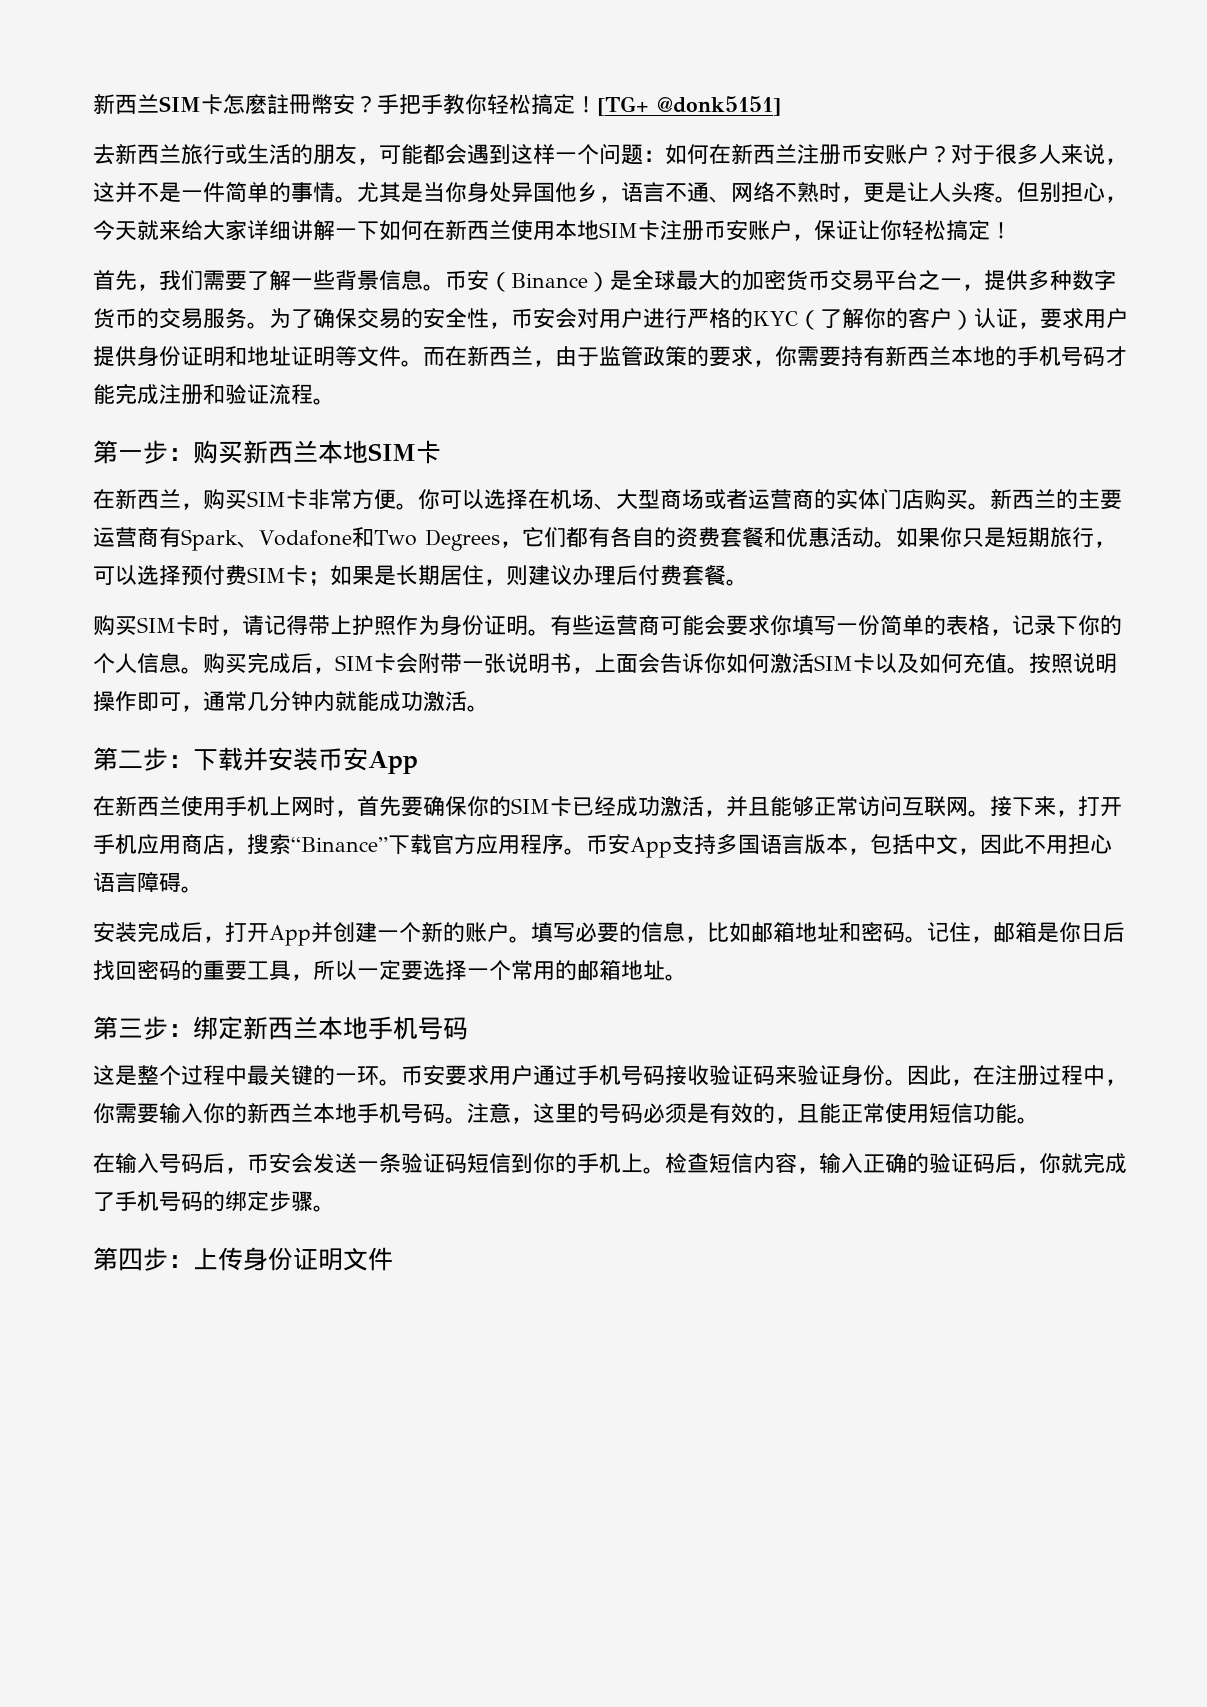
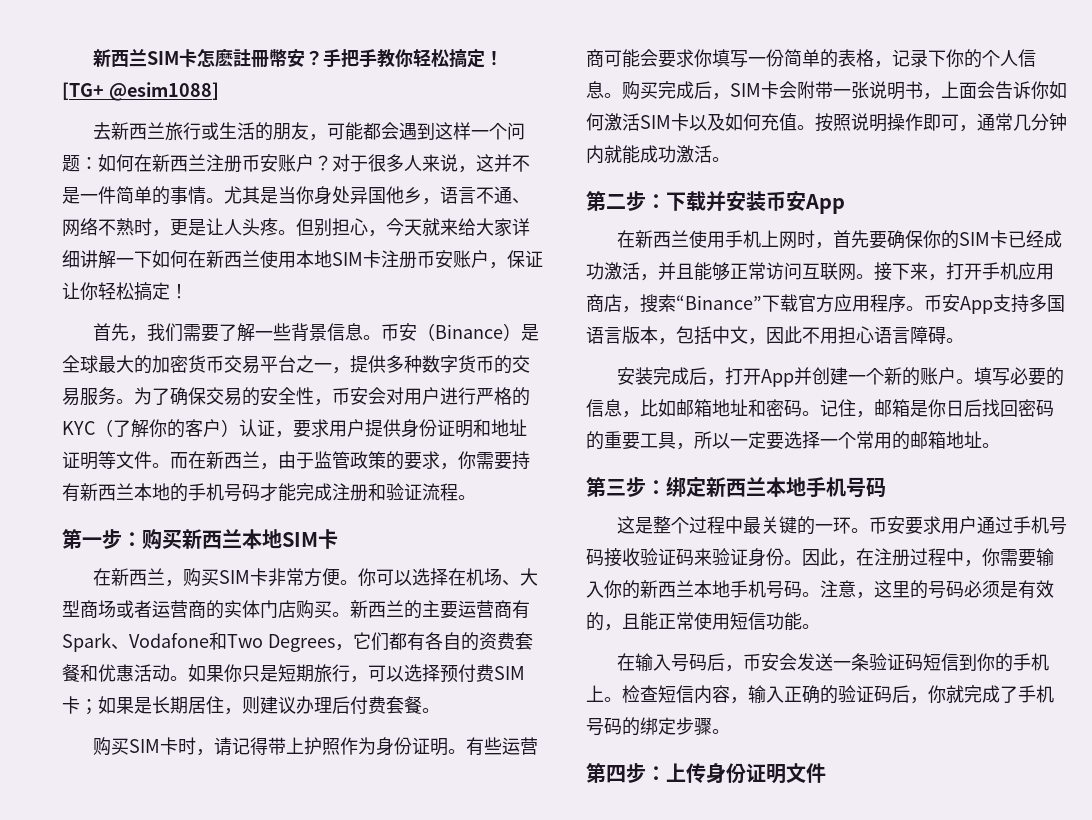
[657,96,781,116] @donk5151] -> [108,82,219,101] @esim1088]

